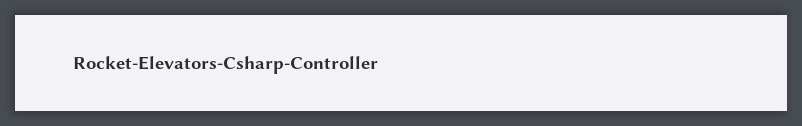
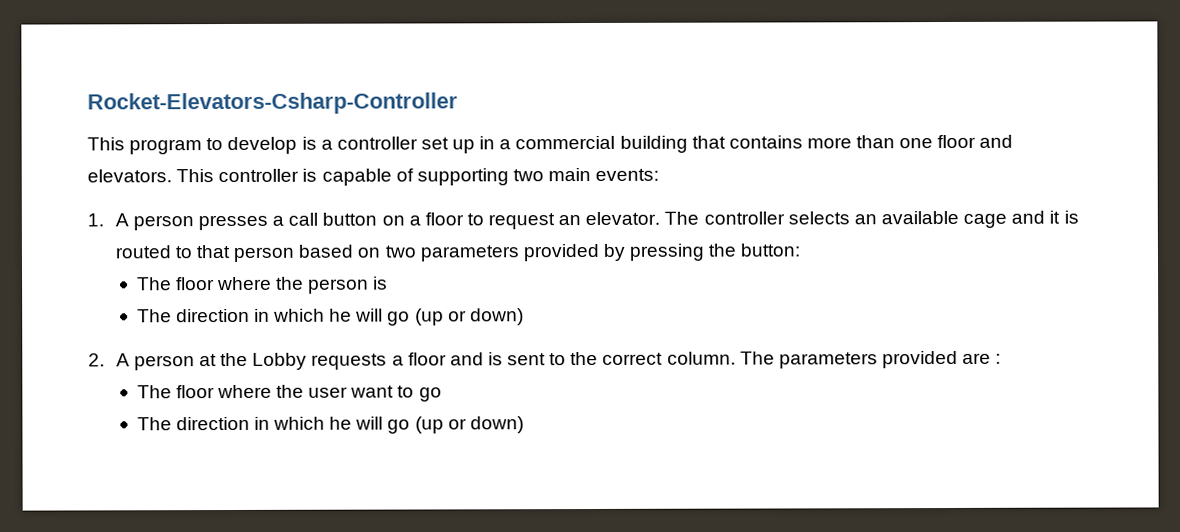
(378, 65) none -> [87,134,1014,155] [87,167,660,186] [87,210,1079,231] [114,243,801,262] [136,276,389,294] [136,308,524,326] [88,350,1002,371] [136,384,442,402] [136,416,524,434] // This program to develop is a controller set up in a commercial building that contains more than one floor and elevators. This controller is capable of supporting two main events: // 1. A person presses a call button on a floor to request an elevator. The controller selects an available cage and it is routed to that person based on two parameters provided by pressing the button: // The floor where the person is // The direction in which he will go (up or down) // 2. A person at the Lobby requests a floor and is sent to the correct column. The parameters provided are : // The floor where the user want to go // The direction in which he will go (up or down)

